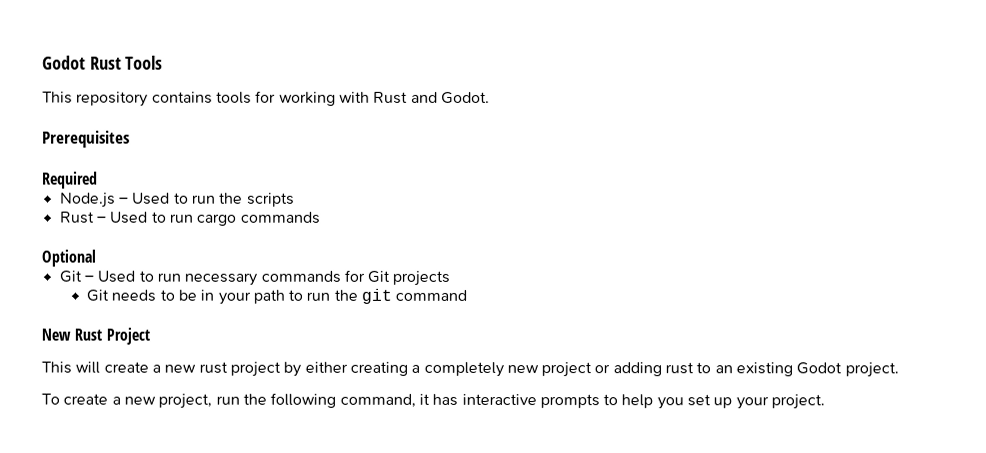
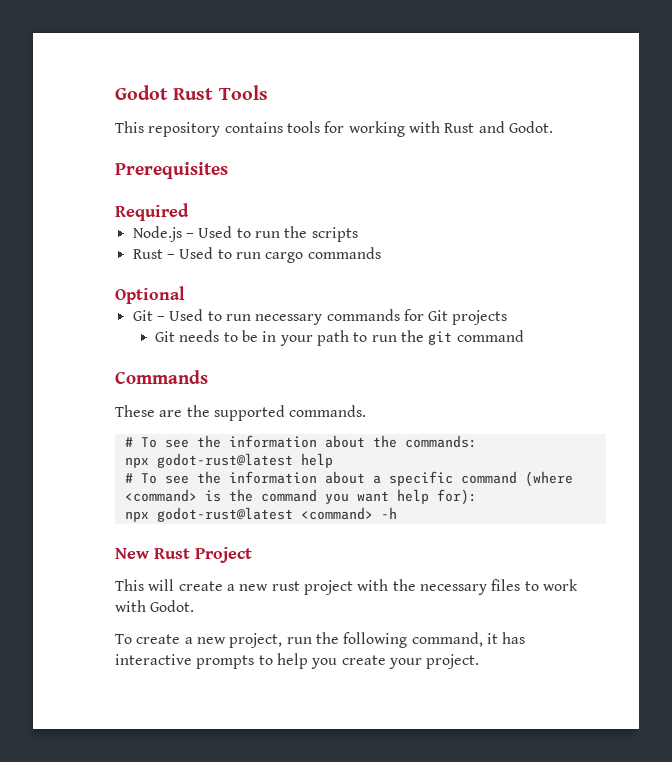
(468, 295) none -> [115,370,208,384] [115,405,367,421] [124,435,477,448] [124,453,333,468] [124,471,573,487] [124,489,477,505] [124,507,397,522] // Commands // These are the supported commands. // # To see the information about the commands: // npx godot-rust@latest help // # To see the information about a specific command (where <command> is the command you want help for): // npx godot-rust@latest <command> -h
[283,361,899,378] by either creating a completely new project or adding rust to an existing Godot project. -> [357,579,578,595] [115,600,195,612] with the necessary files to work with Godot.
[687,394,733,409] set up -> [341,655,386,665] create

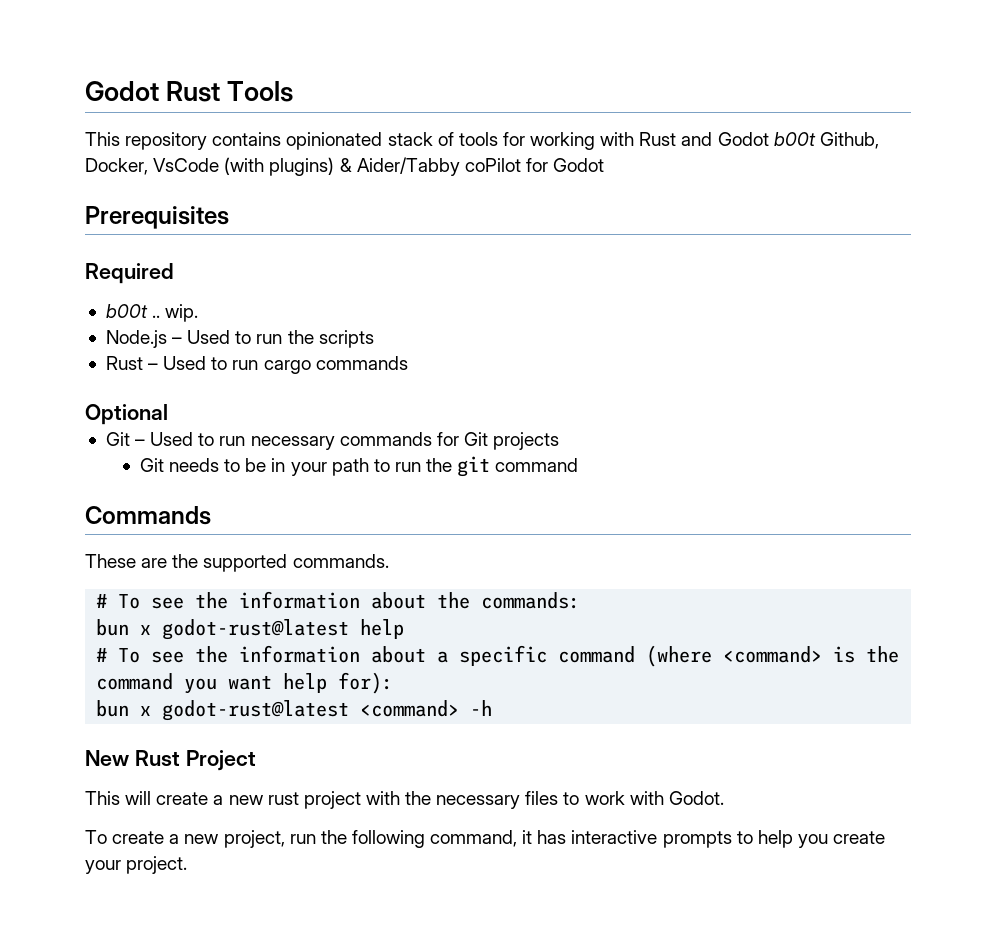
(283, 127) none -> [286,132,454,150] opinionated stack of
[508,121,553,133] Godot. -> [717,132,879,149] [85,157,605,176] Godot b00t Github, Docker, VsCode (with plugins) & Aider/Tabby coPilot for Godot
(189, 212) none -> [105,304,199,322] // b00t .. wip.
[124,457,149,468] npx -> [96,619,152,636] bun x
[124,511,149,522] npx -> [96,700,152,717] bun x

